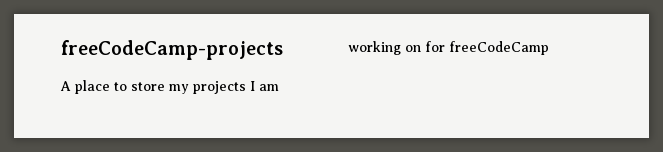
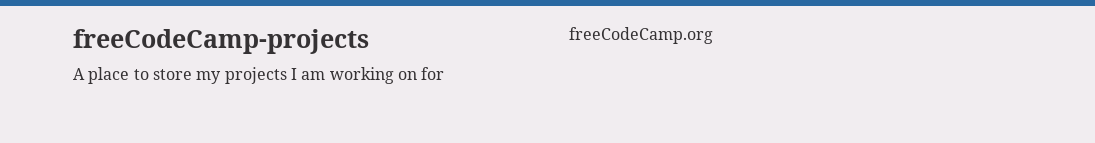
[449,41,549,55] freeCodeCamp -> [569,27,713,44] freeCodeCamp.org

